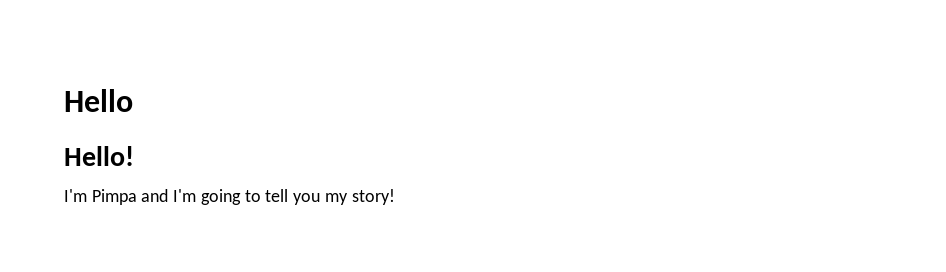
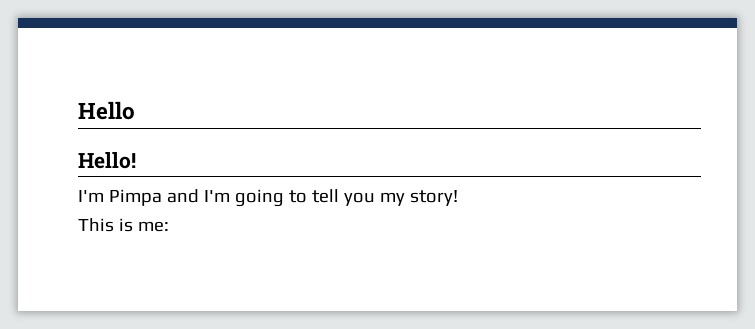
(395, 197) none -> [78,218,169,232] // This is me:

